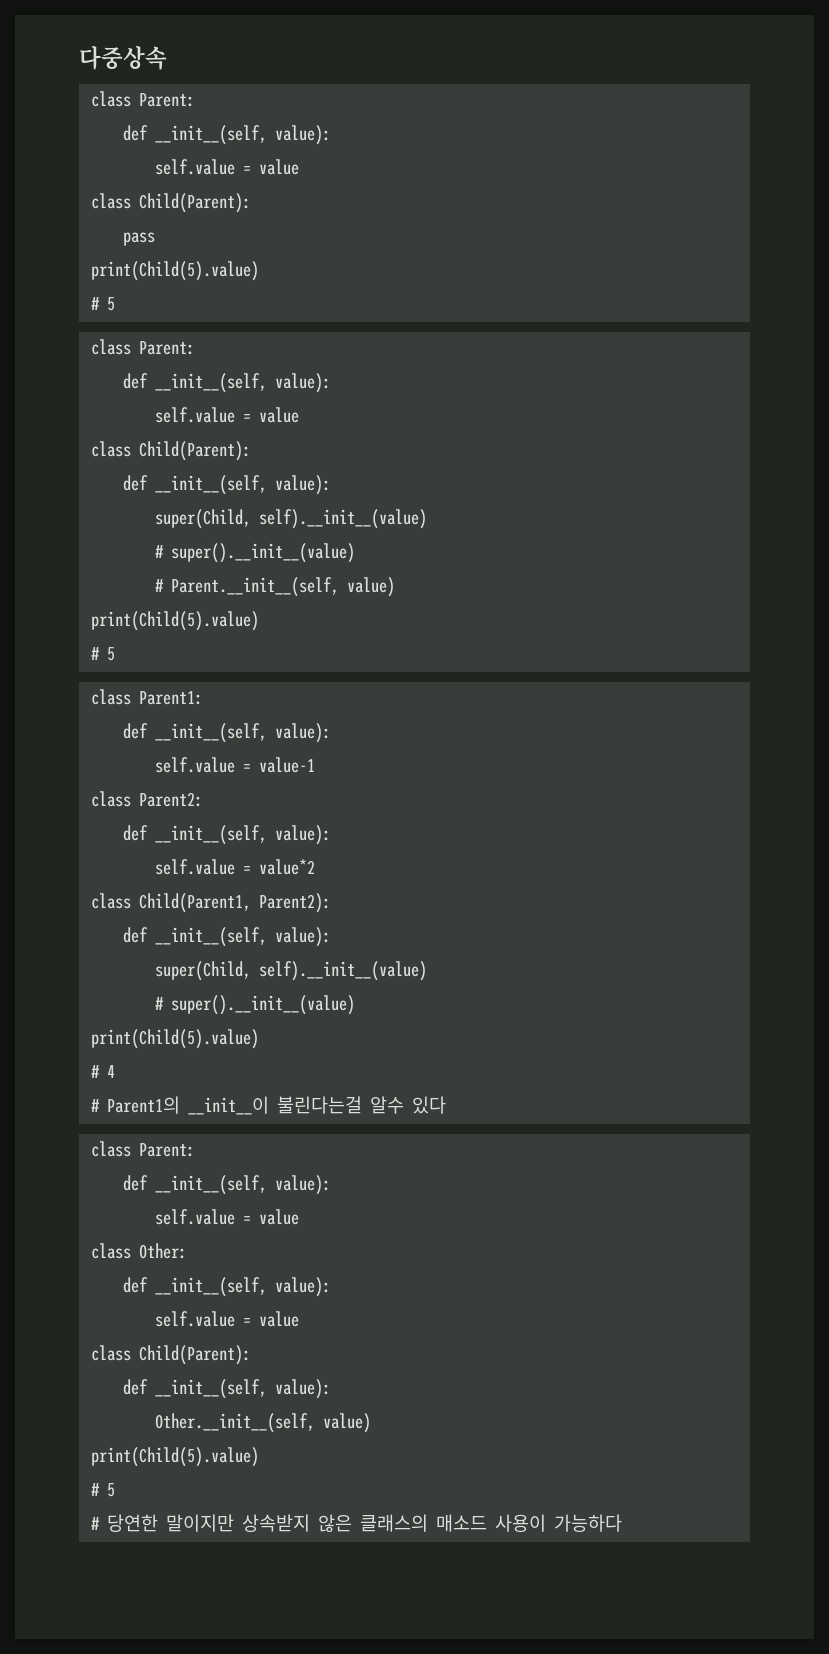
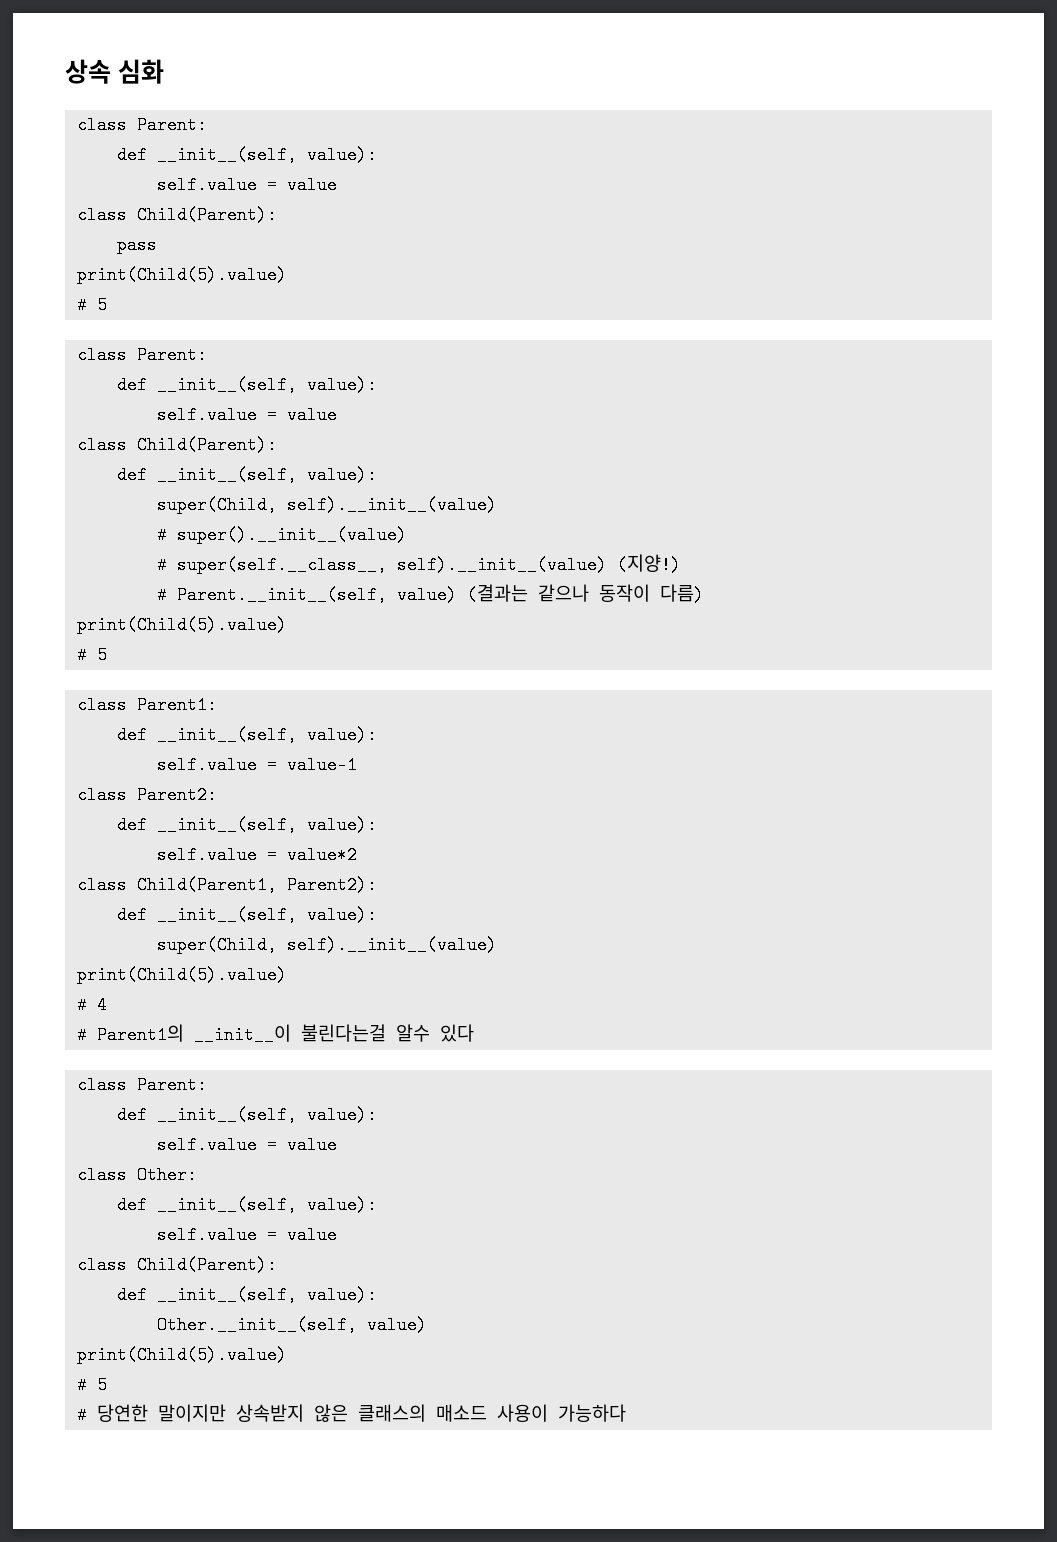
[79,46,167,70] 다중상속 -> [65,59,164,84] 상속 심화
(355, 553) none -> [157,554,681,574] // # super(self.__class__, self).__init__(value) (지양!)
(395, 587) none -> [467,584,704,604] (결과는 같으나 동작이 다름)
[155,995,355,1015] // # super().__init__(value) -> (497, 945) none

